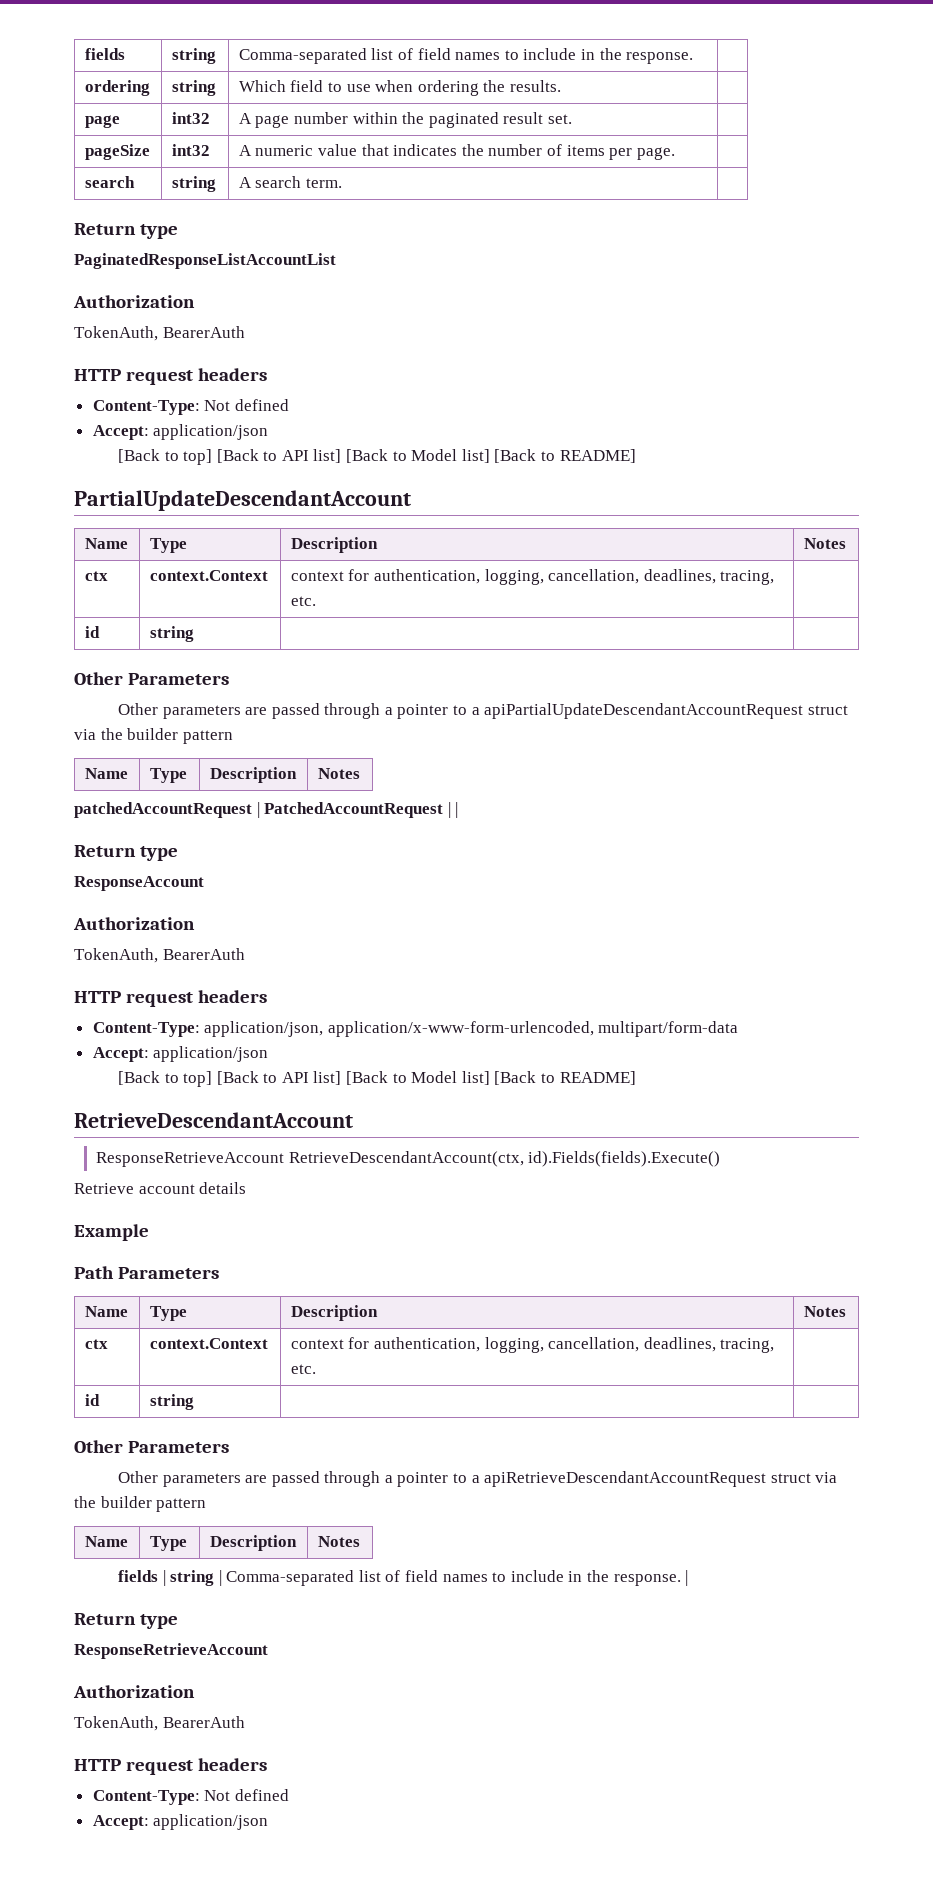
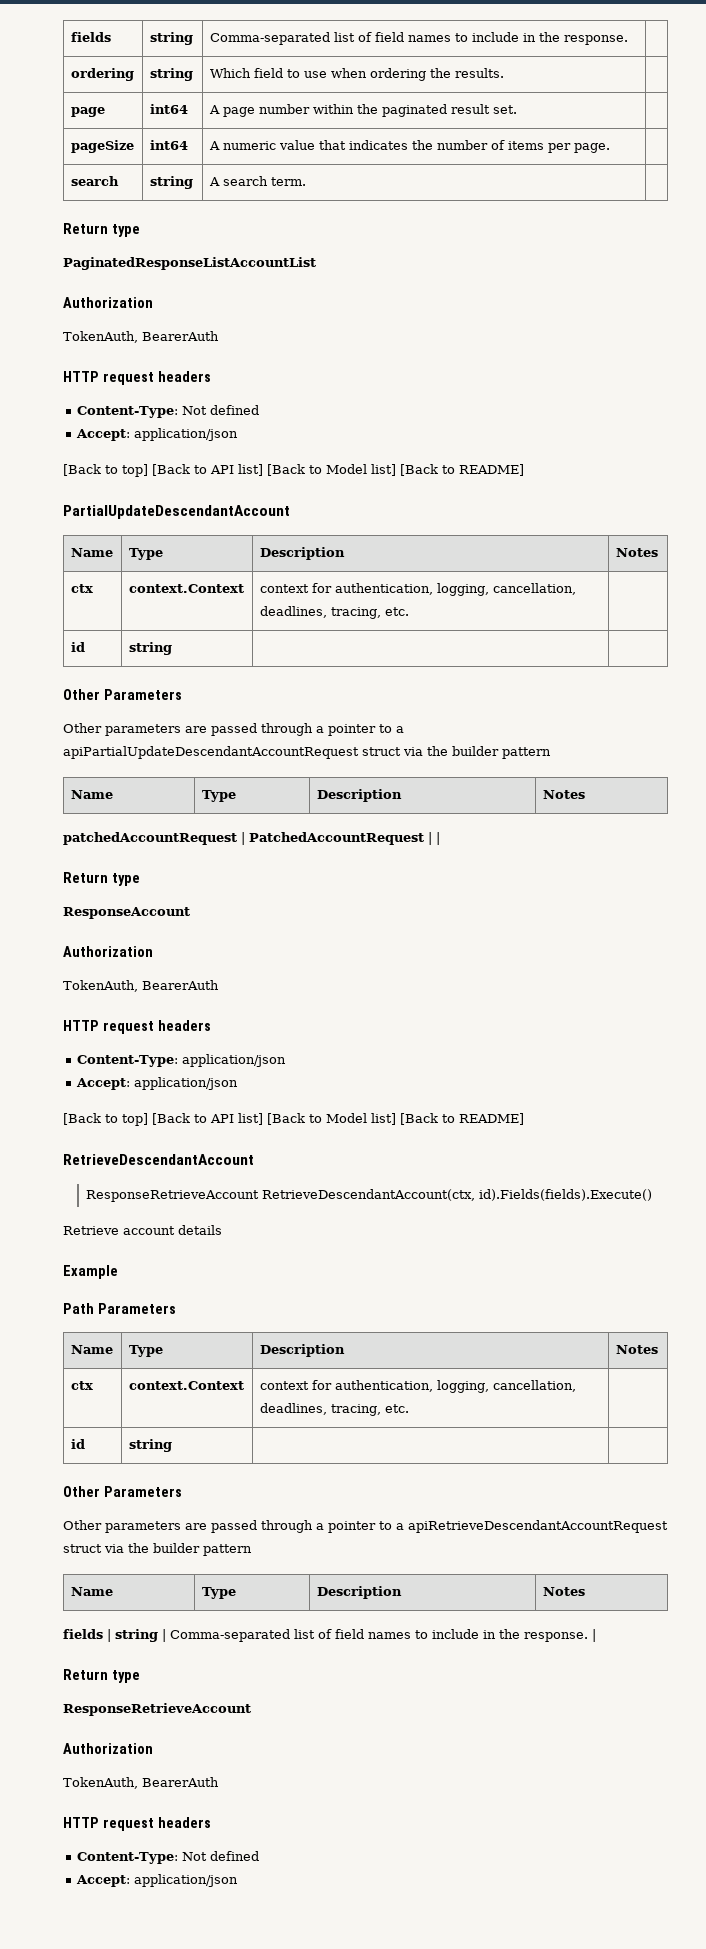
[171,112,210,124] int32 -> [149,104,188,114] int64
[171,144,210,156] int32 -> [149,140,188,150] int64
[204,1021,739,1037] application/json, application/x-www-form-urlencoded, multipart/form-data -> [182,1054,287,1067] application/json

